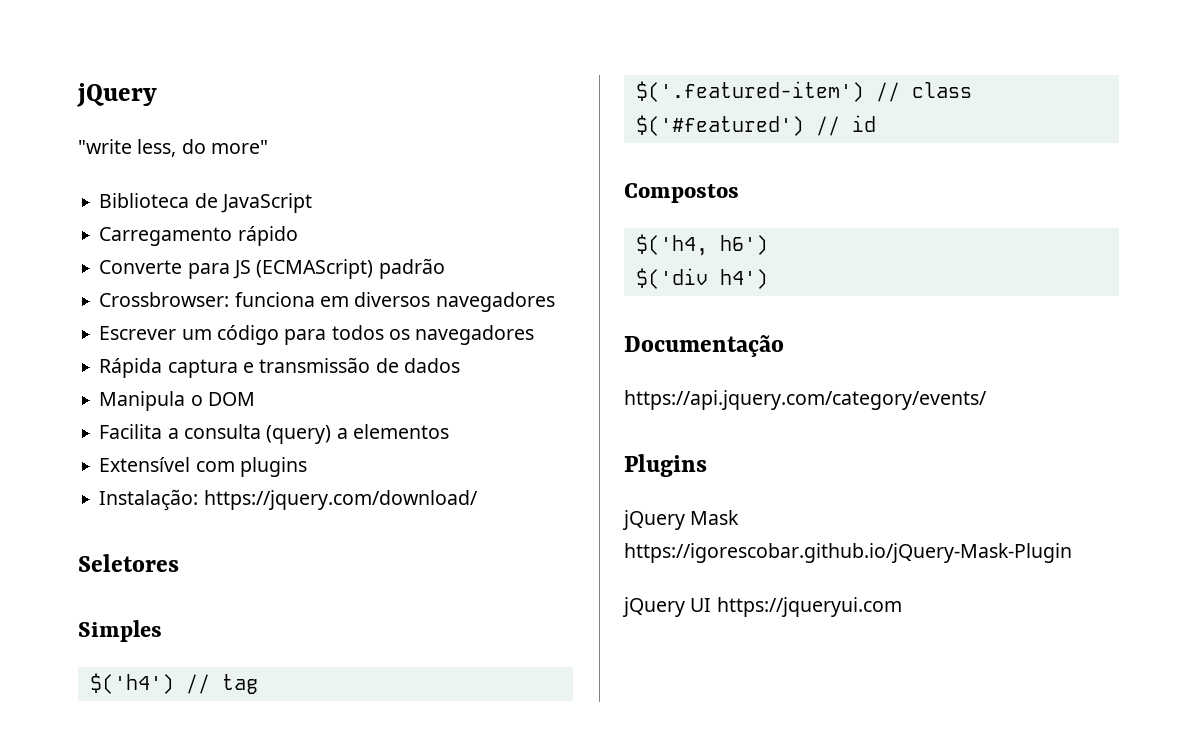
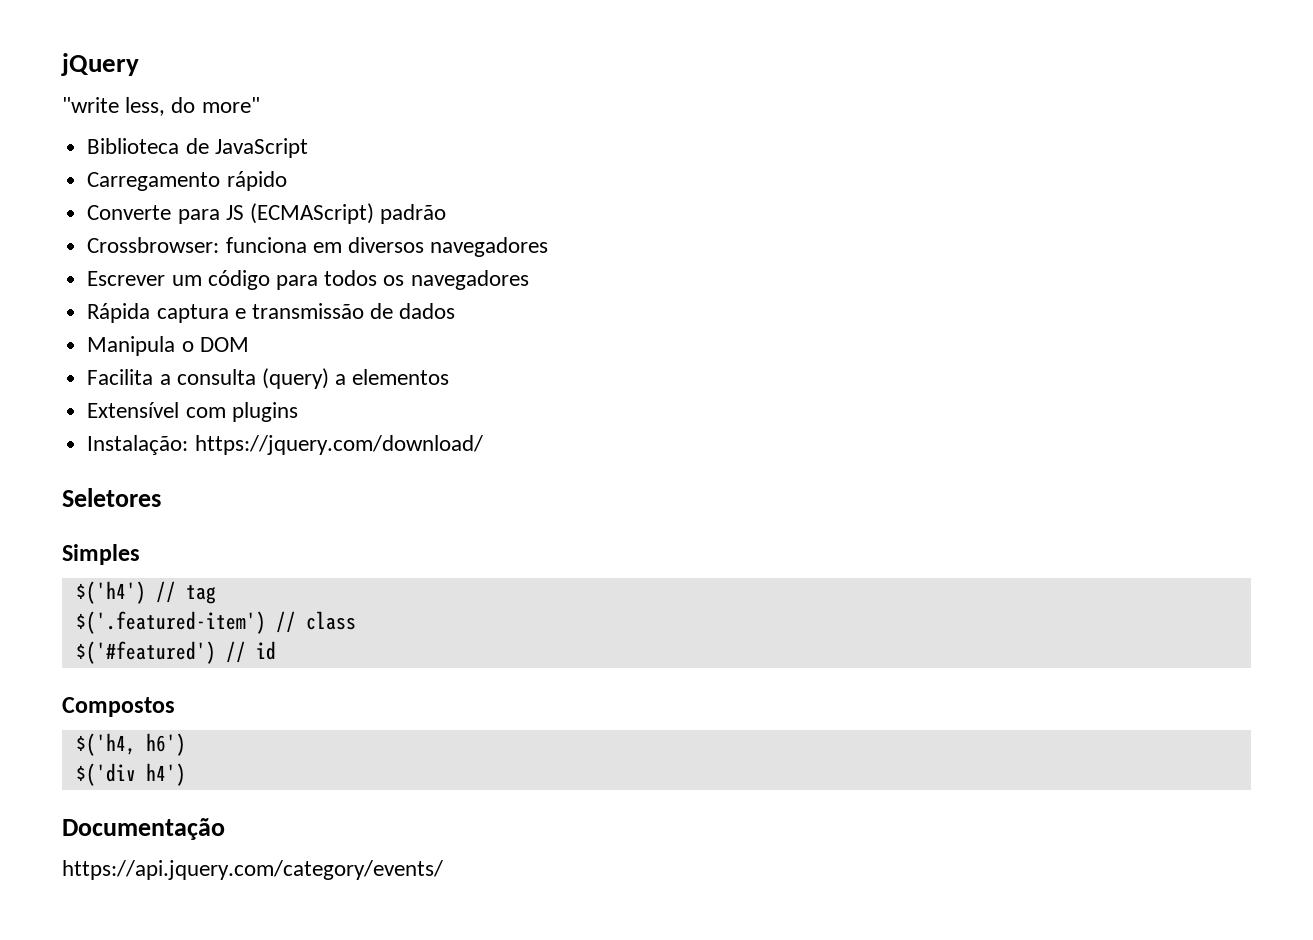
[624,454,707,477] [622,510,740,530] [624,543,1072,563] [622,597,902,617] // Plugins // jQuery Mask https://igorescobar.github.io/jQuery-Mask-Plugin // jQuery UI https://jqueryui.com -> (443, 870) none

